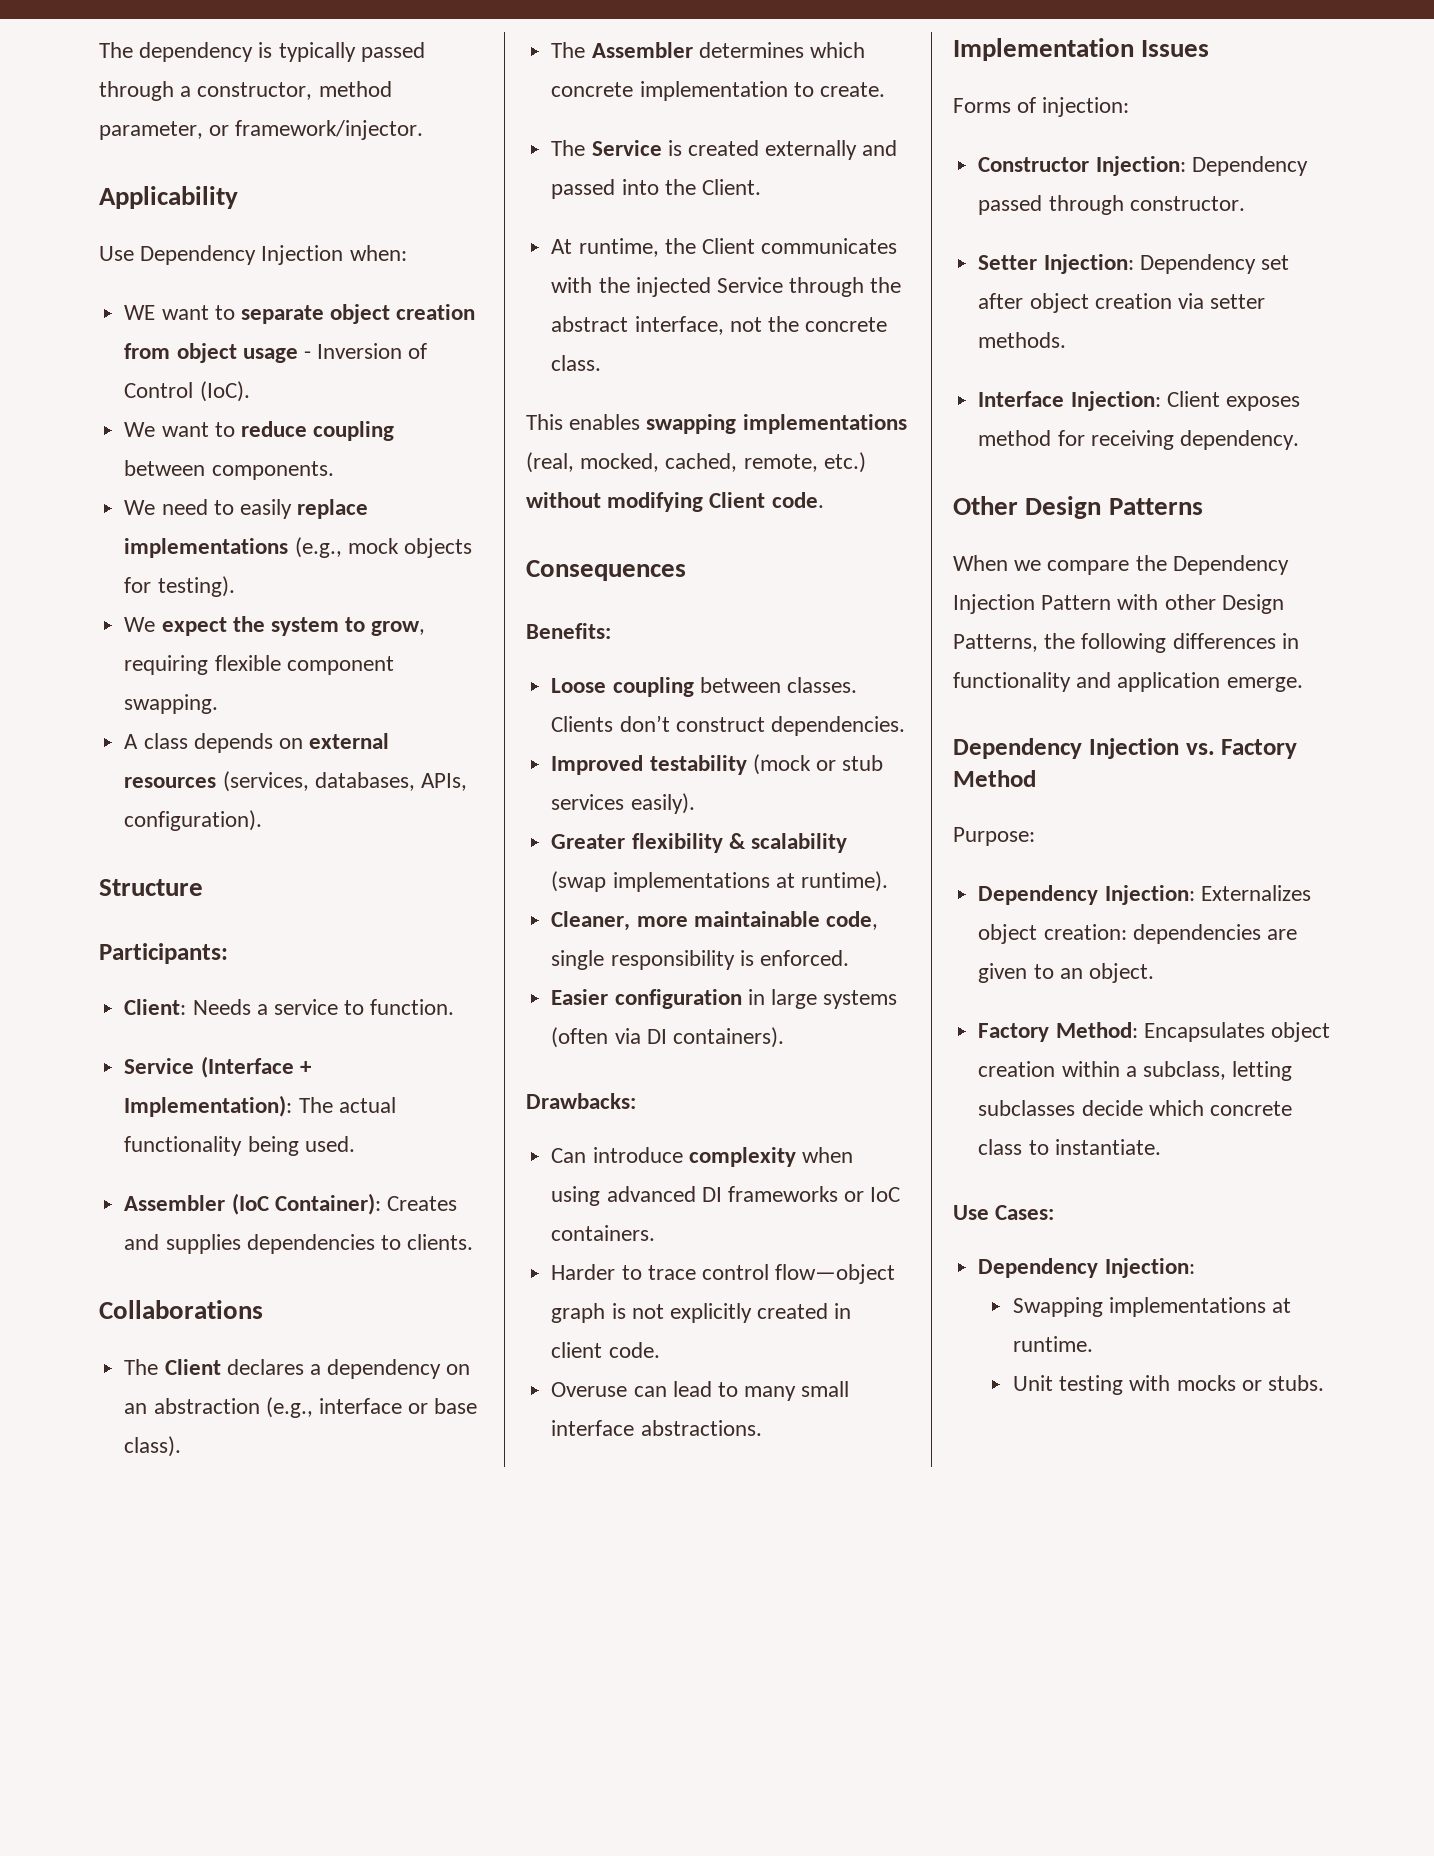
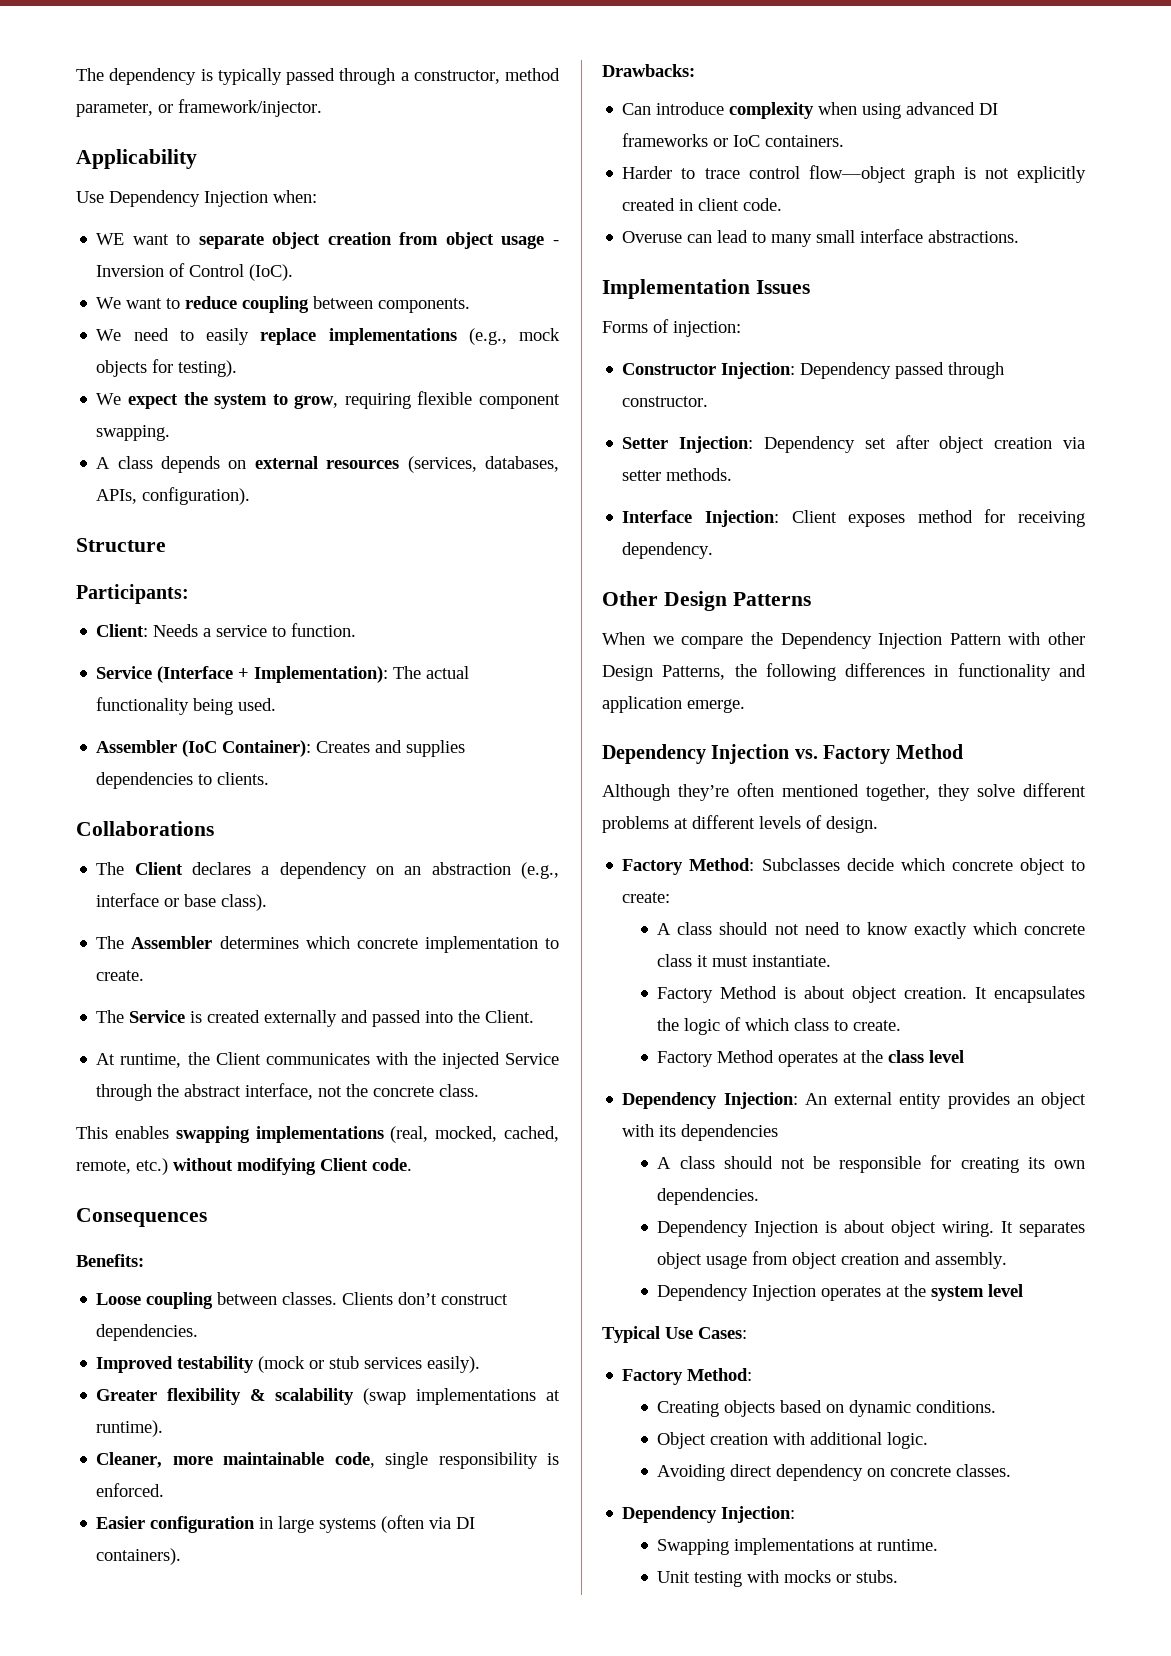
[953,827,1035,846] [978,885,1311,905] [978,924,1297,944] [978,963,1154,983] [978,1022,1330,1042] [978,1061,1293,1081] [978,1100,1292,1116] [978,1139,1161,1155] [953,1205,1055,1220] Purpose: // Dependency Injection: Externalizes object creation: dependencies are given to an object. // Factory Method: Encapsulates object creation within a subclass, letting subclasses decide which concrete class to instantiate. // Use Cases: -> [602,783,1086,801] [602,815,878,833] [622,858,1085,875] [622,892,671,903] [657,922,1085,939] [657,954,832,967] [657,986,1085,1003] [657,1017,902,1035] [657,1050,965,1067] [622,1092,1086,1109] [622,1124,779,1141] [657,1155,1085,1173] [657,1188,760,1205] [657,1220,1085,1237] [657,1251,1008,1269] [657,1284,1024,1301] [602,1326,747,1343] [622,1368,753,1385] [657,1400,997,1417] [657,1432,929,1449] [657,1464,1012,1481] Although they’re often mentioned together, they solve different problems at different levels of design. // Factory Method: Subclasses decide which concrete object to create: // A class should not need to know exactly which concrete class it must instantiate. // Factory Method is about object creation. It encapsulates the logic of which class to create. // Factory Method operates at the class level // Dependency Injection: An external entity provides an object with its dependencies // A class should not be responsible for creating its own dependencies. // Dependency Injection is about object wiring. It separates object usage from object creation and assembly. // Dependency Injection operates at the system level // Typical Use Cases: // Factory Method: // Creating objects based on dynamic conditions. // Object creation with additional logic. // Avoiding direct dependency on concrete classes.

